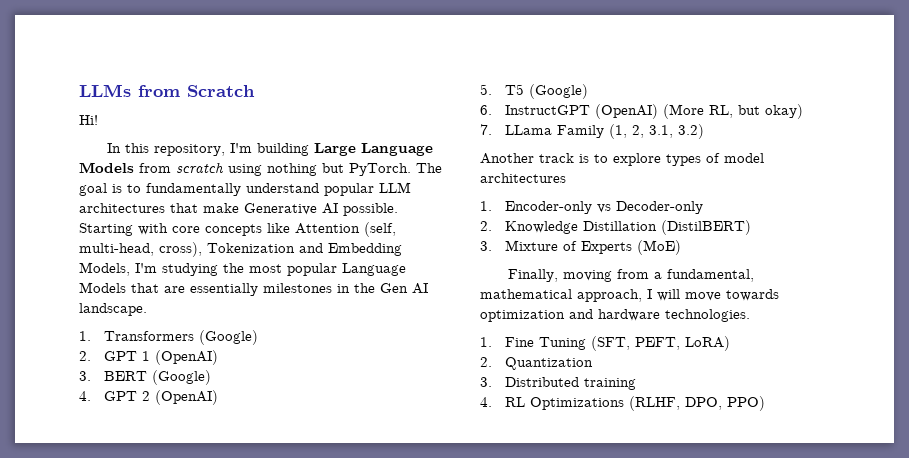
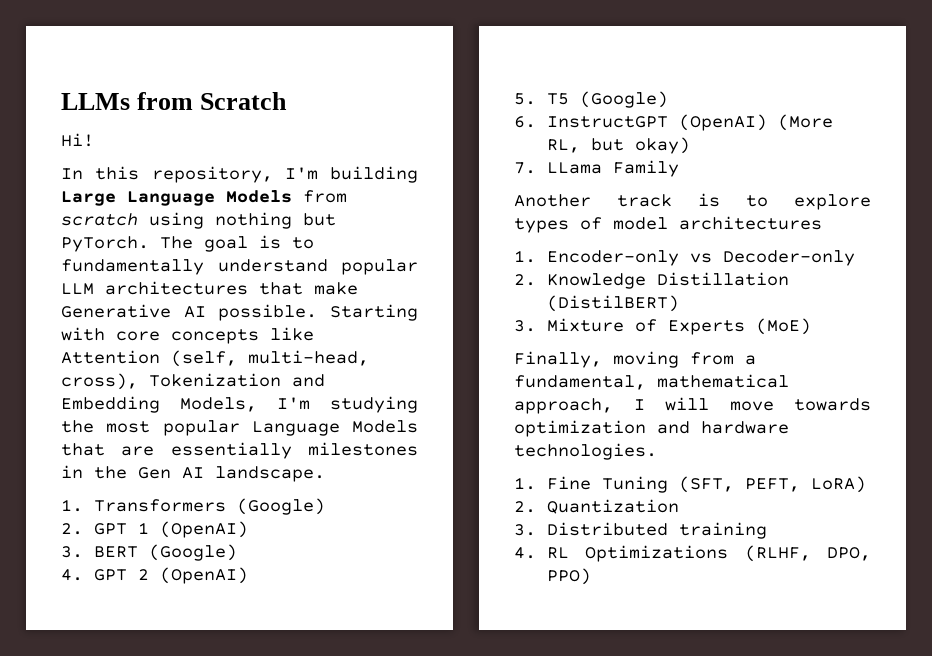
[608,124,704,139] (1, 2, 3.1, 3.2) -> (680, 168) none

